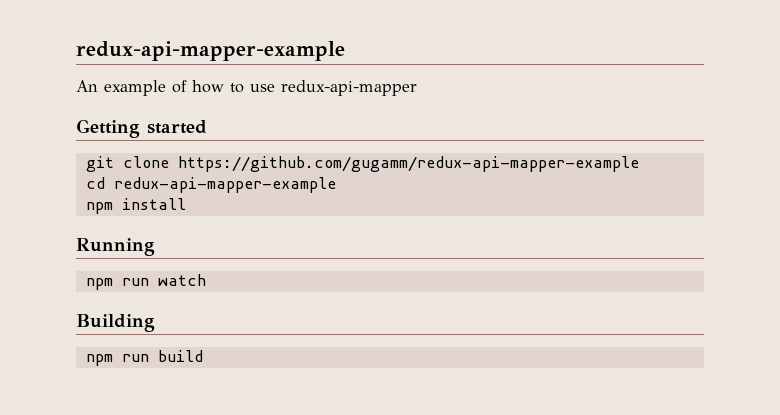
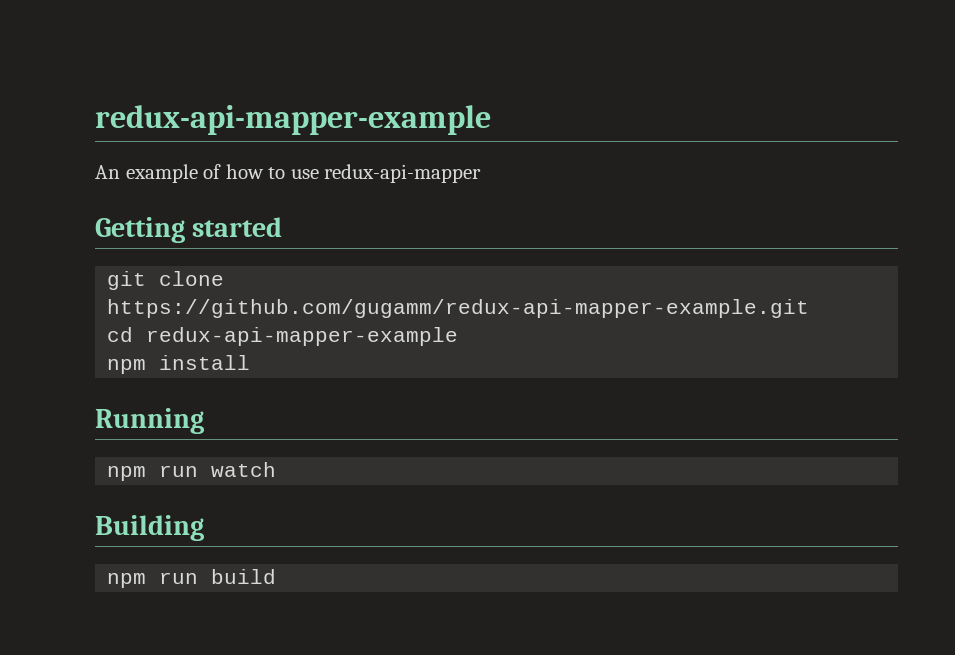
[177,156,639,172] https://github.com/gugamm/redux-api-mapper-example -> [107,299,810,318] https://github.com/gugamm/redux-api-mapper-example.git

